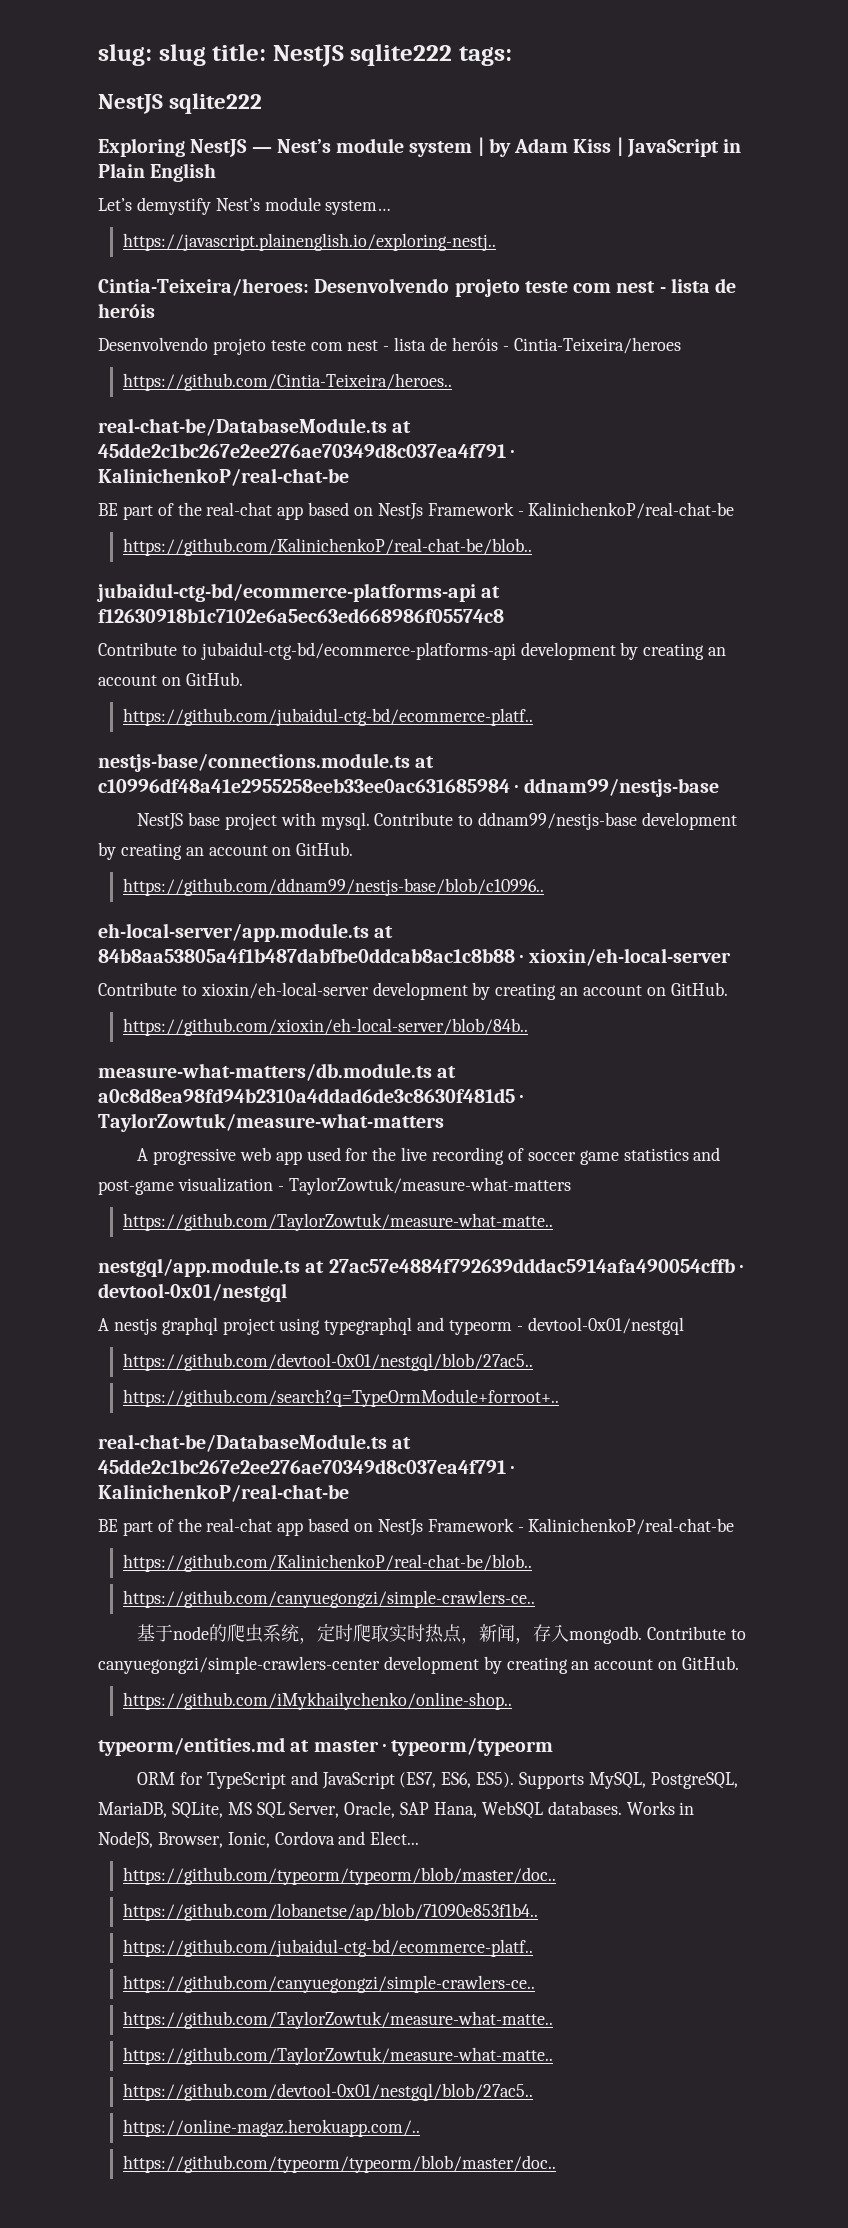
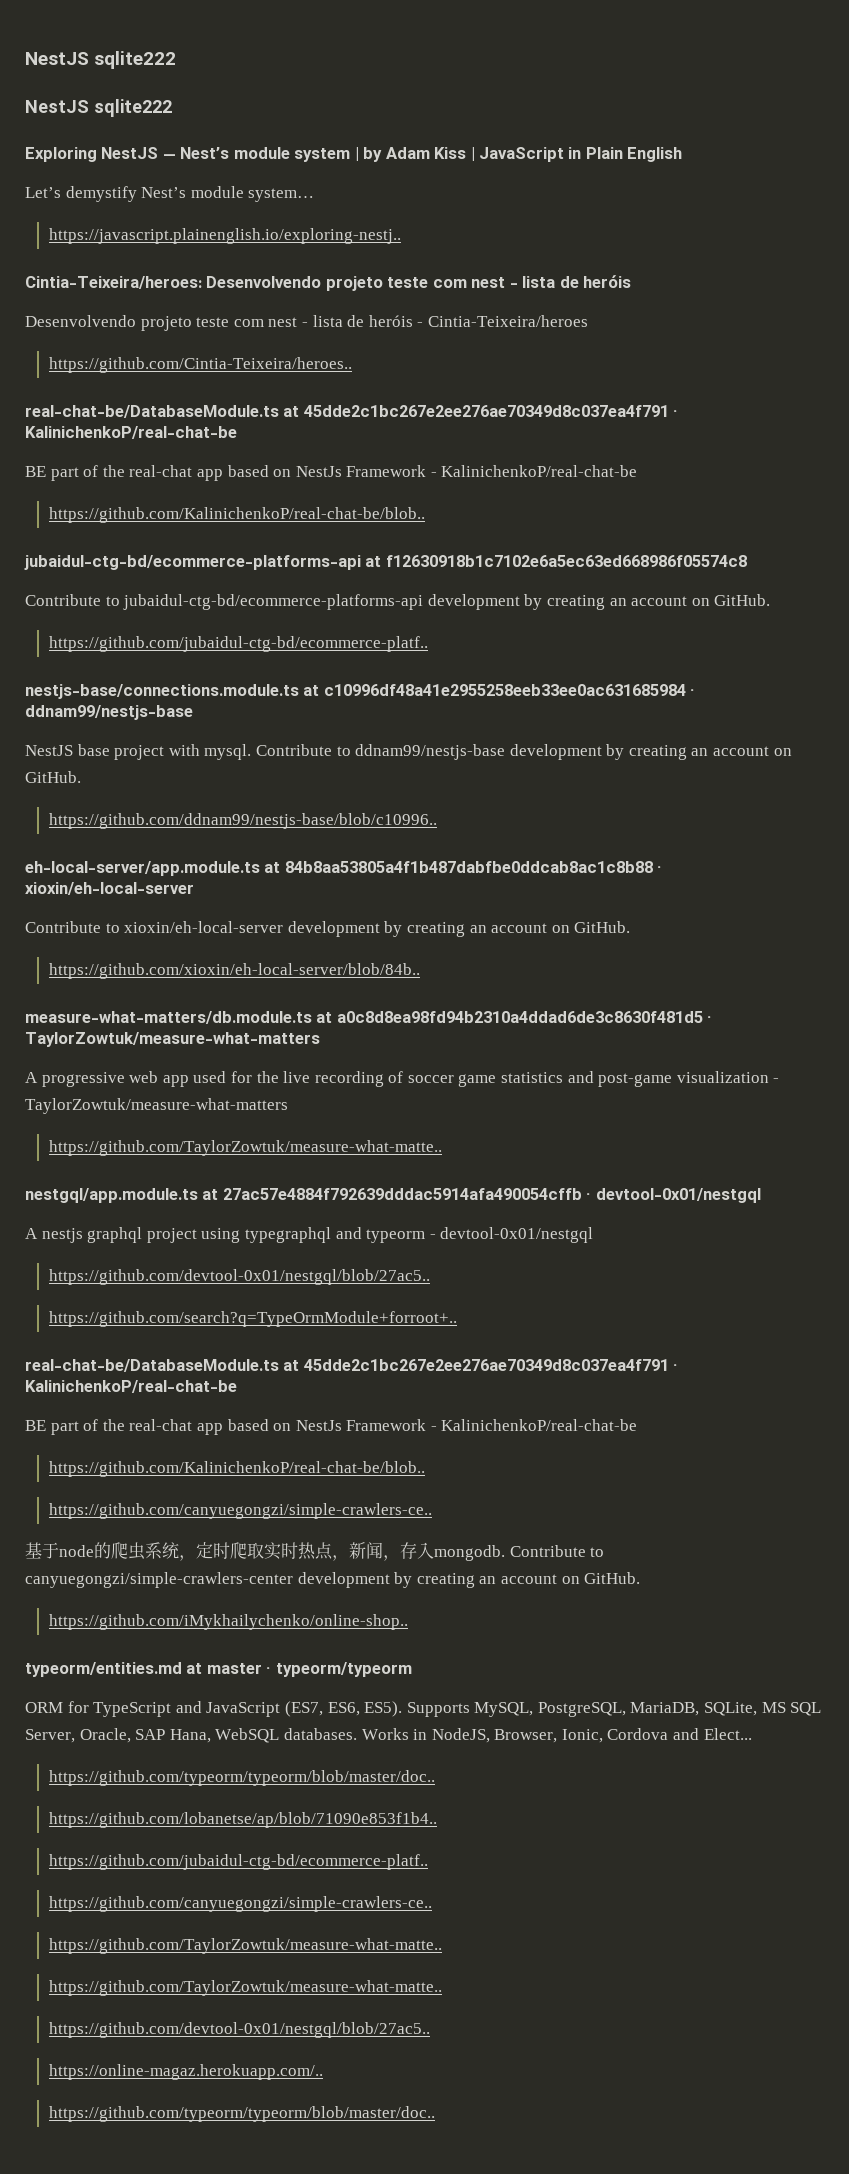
[98,44,513,67] slug: slug title: NestJS sqlite222 tags: -> [25,51,177,69] NestJS sqlite222

